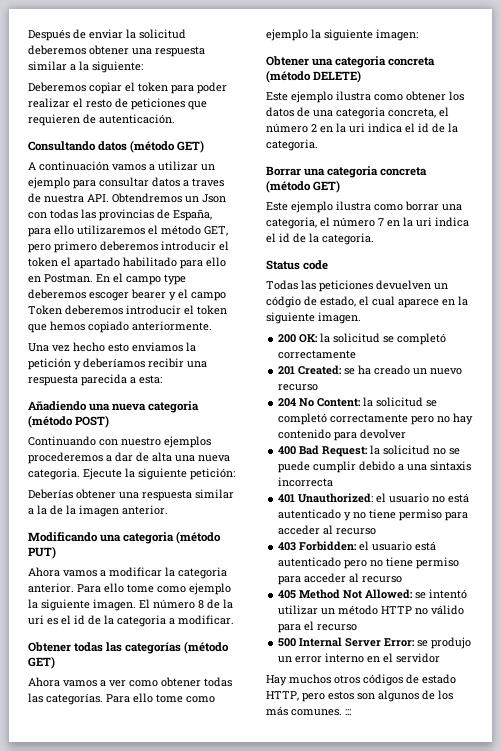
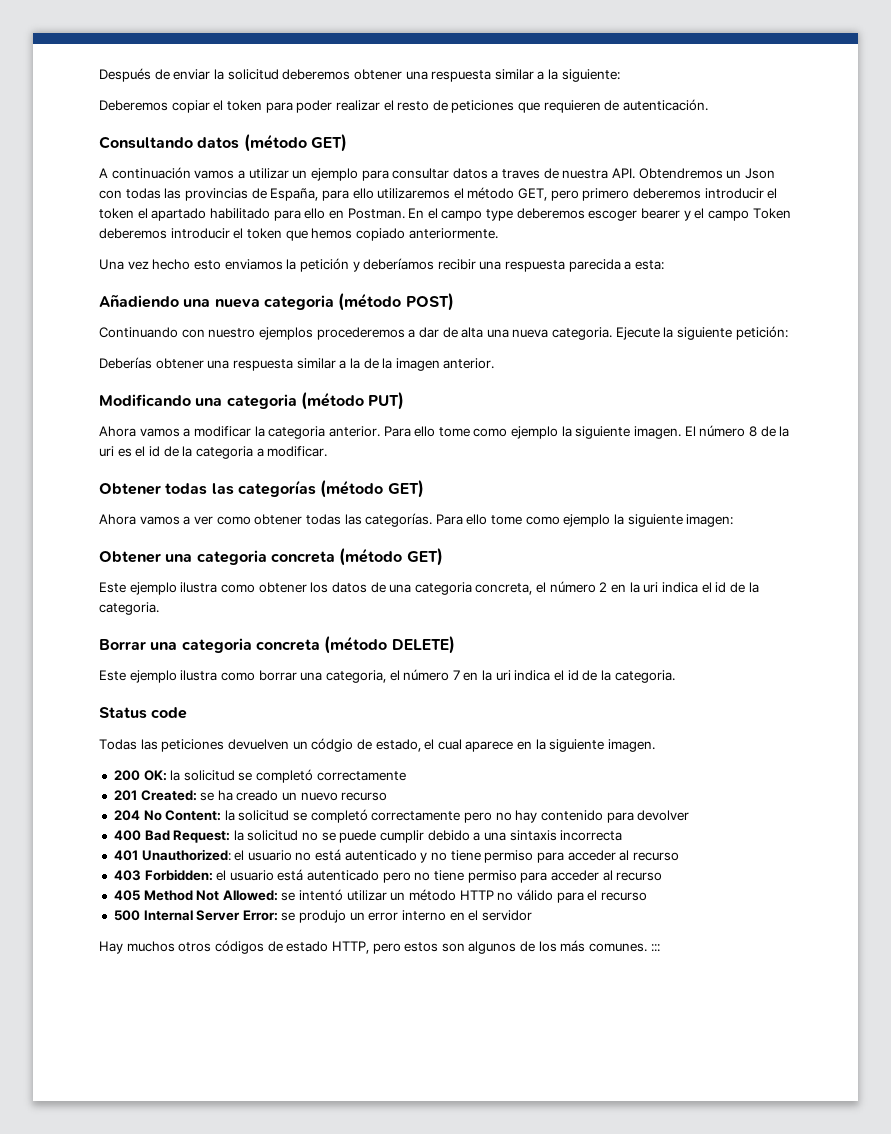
[313,70,362,83] DELETE) -> [406,548,443,566] GET)
[313,180,341,193] GET) -> [391,636,455,654] DELETE)

